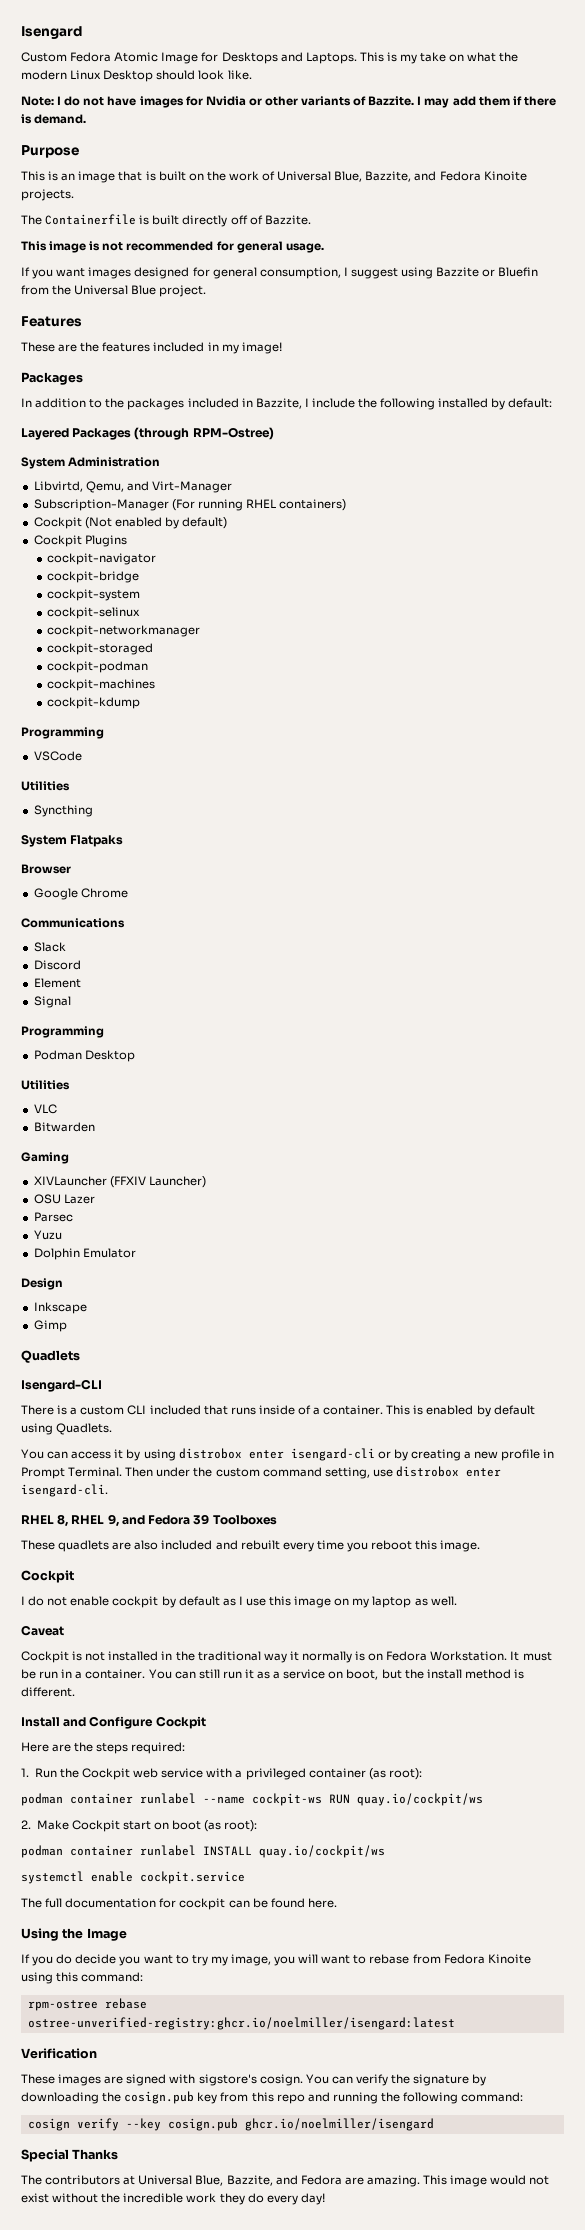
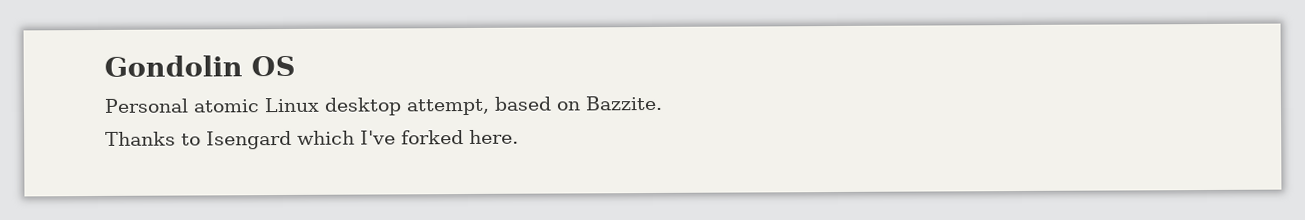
[21,26,82,39] [21,52,519,64] [21,70,252,82] [21,96,556,108] [21,114,87,124] [21,145,79,158] [21,171,527,183] [21,189,74,201] [21,214,311,227] [21,241,324,253] [21,267,539,279] [21,285,207,297] [21,316,82,327] [21,342,282,354] [21,372,83,385] [21,398,553,410] [21,427,274,440] [21,457,161,469] [33,481,232,493] [33,499,347,511] [33,517,228,529] [33,535,127,547] [47,553,157,565] [47,571,140,583] [47,589,141,601] [47,607,141,619] [47,625,201,637] [47,643,154,655] [47,661,149,673] [47,679,156,691] [47,697,141,709] [21,727,104,739] [33,751,82,761] [21,781,70,791] [33,805,93,817] [21,834,124,847] [21,864,71,874] [33,888,128,900] [21,918,125,928] [33,942,66,952] [33,960,81,970] [33,978,81,988] [33,996,71,1008] [21,1026,104,1038] [33,1050,135,1062] [21,1080,70,1090] [33,1104,57,1114] [33,1122,95,1132] [21,1152,69,1164] [33,1176,206,1188] [33,1194,95,1204] [33,1212,73,1222] [33,1230,62,1240] [33,1248,136,1260] [21,1278,63,1290] [33,1302,87,1314] [33,1320,67,1332] [21,1350,80,1363] [21,1379,102,1392] [21,1405,535,1417] [21,1423,113,1435] [21,1448,555,1461] [21,1466,501,1479] [21,1484,108,1497] [21,1514,277,1527] [21,1540,481,1552] [21,1570,74,1583] [21,1596,457,1608] [21,1625,64,1636] [21,1651,552,1663] [21,1669,524,1680] [21,1687,75,1697] [21,1716,206,1729] [21,1742,186,1754] [21,1768,422,1780] [21,1793,483,1806] [21,1820,258,1832] [21,1845,385,1858] [21,1871,245,1884] [21,1898,337,1910] [21,1928,127,1941] [21,1954,531,1966] [21,1972,144,1984] [27,1998,147,2011] [27,2017,455,2030] [21,2048,97,2059] [21,2074,487,2086] [21,2091,524,2104] [27,2118,434,2131] [21,2149,119,2162] [21,2175,550,2187] [21,2193,325,2205] Isengard // Custom Fedora Atomic Image for Desktops and Laptops. This is my take on what the modern Linux Desktop should look like. // Note: I do not have images for Nvidia or other variants of Bazzite. I may add them if there is demand. // Purpose // This is an image that is built on the work of Universal Blue, Bazzite, and Fedora Kinoite projects. // The Containerfile is built directly off of Bazzite. // This image is not recommended for general usage. // If you want images designed for general consumption, I suggest using Bazzite or Bluefin from the Universal Blue project. // Features // These are the features included in my image! // Packages // In addition to the packages included in Bazzite, I include the following installed by default: // Layered Packages (through RPM-Ostree) // System Administration // Libvirtd, Qemu, and Virt-Manager // Subscription-Manager (For running RHEL containers) // Cockpit (Not enabled by default) // Cockpit Plugins // cockpit-navigator // cockpit-bridge // cockpit-system // cockpit-selinux // cockpit-networkmanager // cockpit-storaged // cockpit-podman // cockpit-machines // cockpit-kdump // Programming // VSCode // Utilities // Syncthing // System Flatpaks // Browser // Google Chrome // Communications // Slack // Discord // Element // Signal // Programming // Podman Desktop // Utilities // VLC // Bitwarden // Gaming // XIVLauncher (FFXIV Launcher) // OSU Lazer // Parsec // Yuzu // Dolphin Emulator // Design // Inkscape // Gimp // Quadlets // Isengard-CLI // There is a custom CLI included that runs inside of a container. This is enabled by default using Quadlets. // You can access it by using distrobox enter isengard-cli or by creating a new profile in Prompt Terminal. Then under the custom command setting, use distrobox enter isengard-cli. // RHEL 8, RHEL 9, and Fedora 39 Toolboxes // These quadlets are also included and rebuilt every time you reboot this image. // Cockpit // I do not enable cockpit by default as I use this image on my laptop as well. // Caveat // Cockpit is not installed in the traditional way it normally is on Fedora Workstation. It must be run in a container. You can still run it as a service on boot, but the install method is different. // Install and Configure Cockpit // Here are the steps required: // 1. Run the Cockpit web service with a privileged container (as root): // podman container runlabel --name cockpit-ws RUN quay.io/cockpit/ws // 2. Make Cockpit start on boot (as root): // podman container runlabel INSTALL quay.io/cockpit/ws // systemctl enable cockpit.service // The full documentation for cockpit can be found here. // Using the Image // If you do decide you want to try my image, you will want to rebase from Fedora Kinoite using this command: // rpm-ostree rebase ostree-unverified-registry:ghcr.io/noelmiller/isengard:latest // Verification // These images are signed with sigstore's cosign. You can verify the signature by downloading the cosign.pub key from this repo and running the following command: // cosign verify --key cosign.pub ghcr.io/noelmiller/isengard // Special Thanks // The contributors at Universal Blue, Bazzite, and Fedora are amazing. This image would not exist without the incredible work they do every day! -> [104,55,296,77] [104,95,662,116] [105,129,519,150] Gondolin OS // Personal atomic Linux desktop attempt, based on Bazzite. // Thanks to Isengard which I've forked here.

